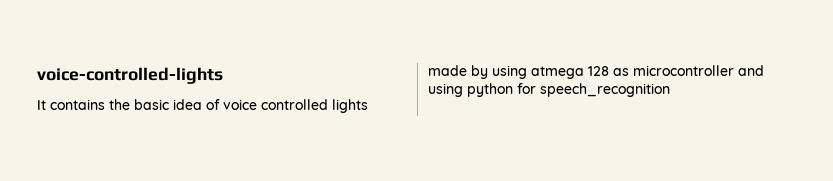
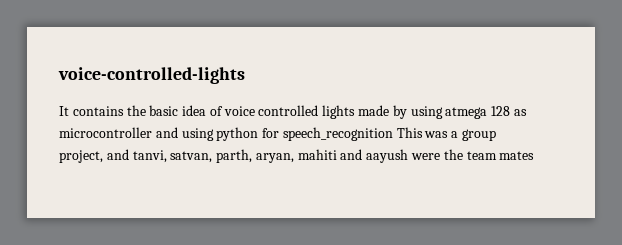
(670, 90) none -> [396,127,497,141] [59,149,535,163] This was a group project, and tanvi, satvan, parth, aryan, mahiti and aayush were the team mates

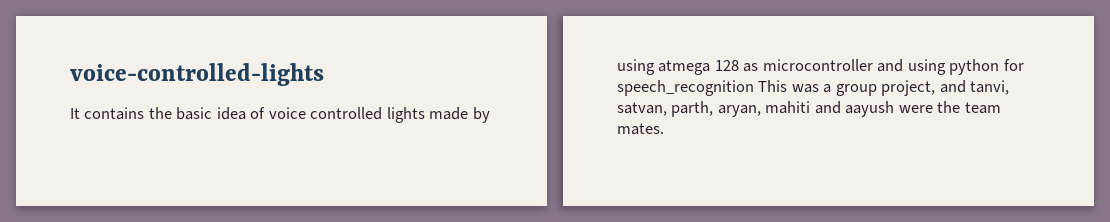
[499,151,535,160] mates -> [617,123,664,135] mates.

